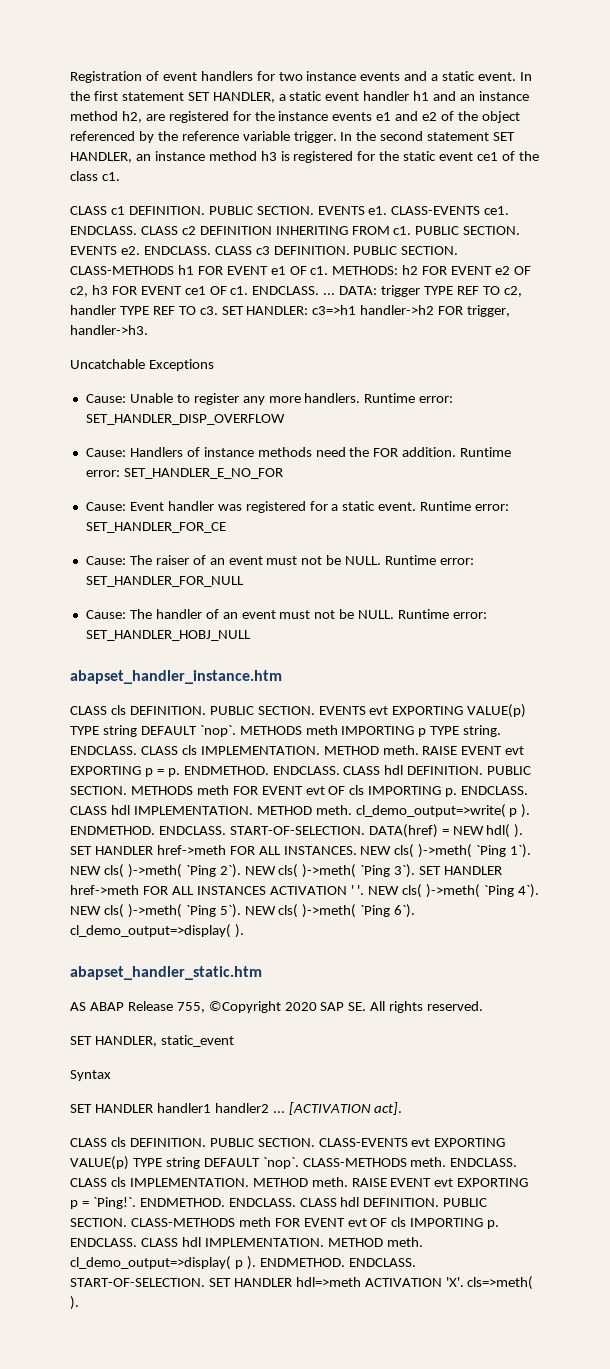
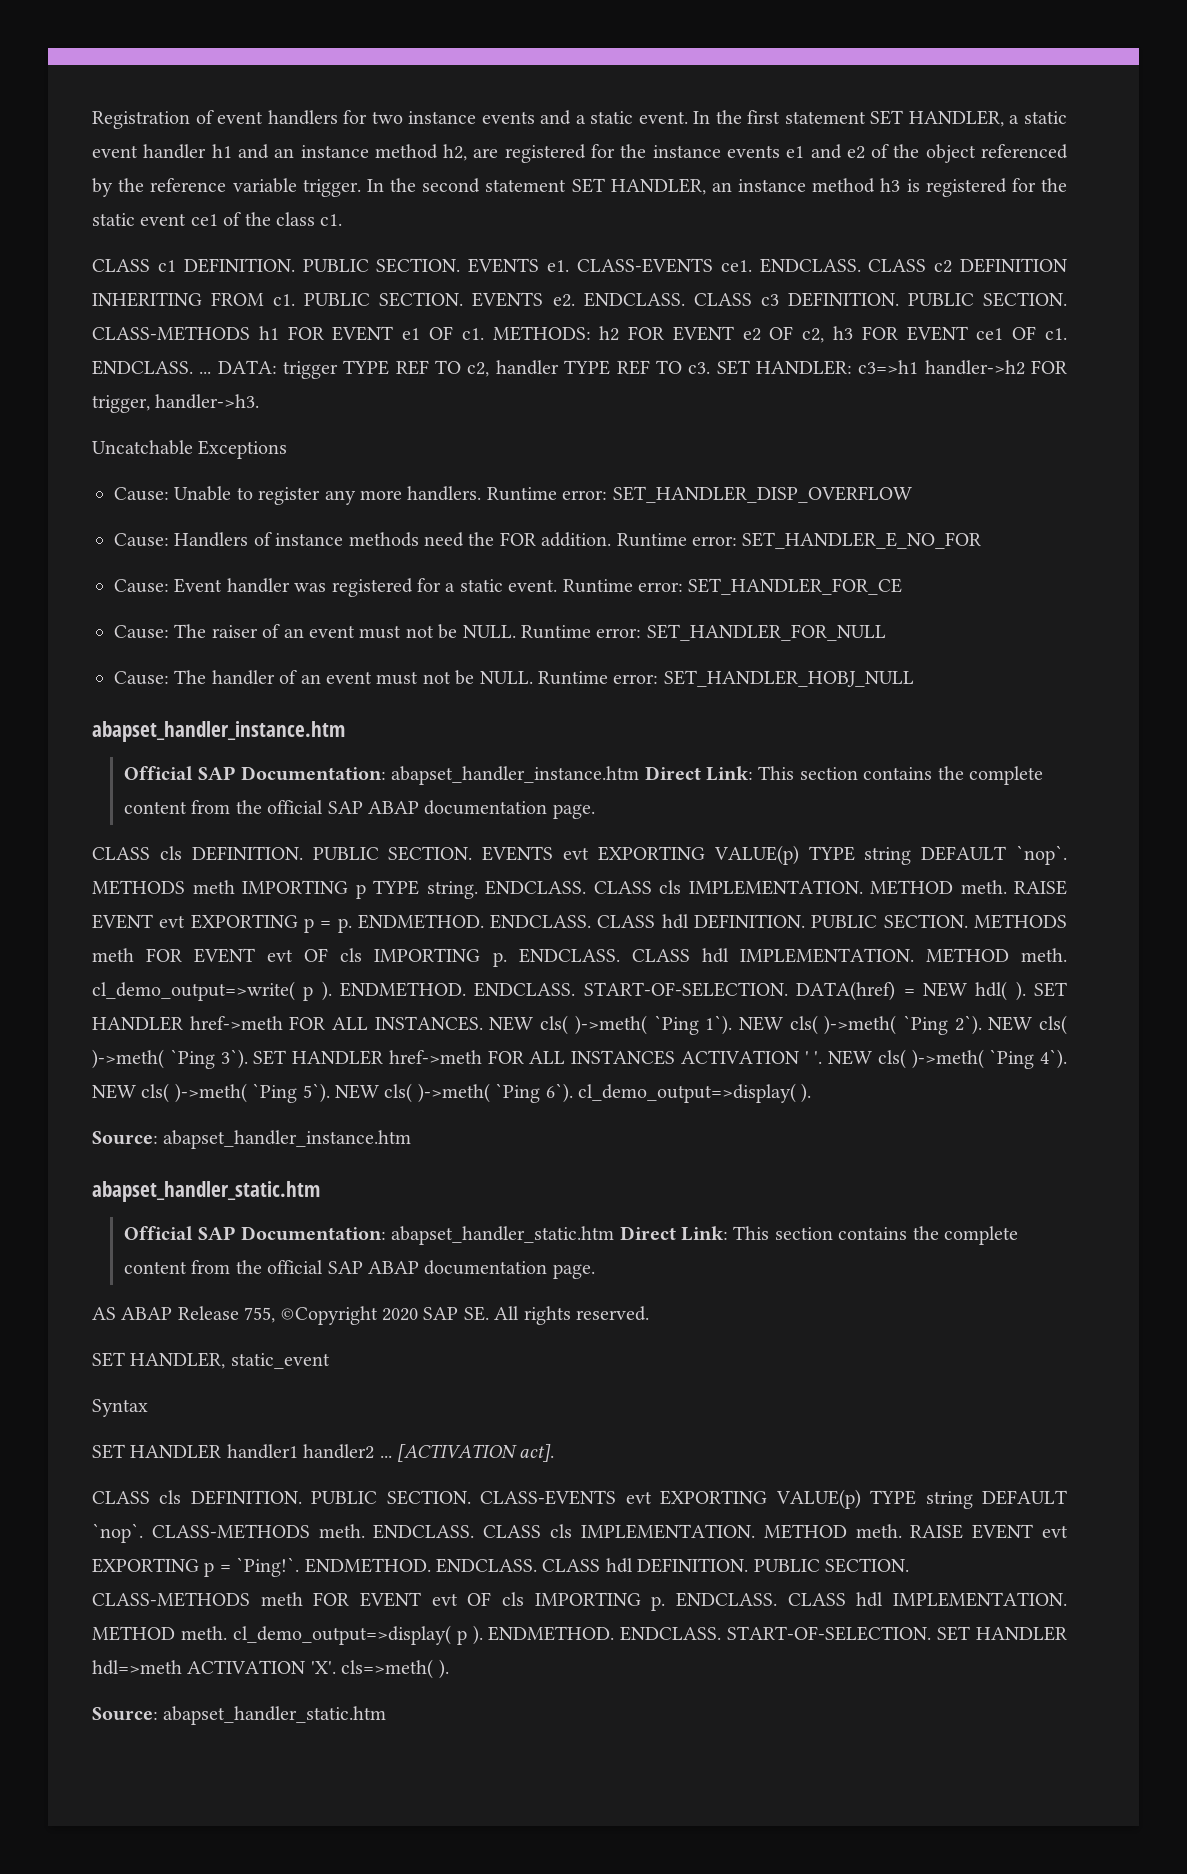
(282, 677) none -> [124,766,1044,785] [124,800,595,819] // Official SAP Documentation: abapset_handler_instance.htm Direct Link: This section contains the complete content from the official SAP ABAP documentation page.
[70,966,262,980] // abapset_handler_static.htm -> [92,1130,412,1149] [92,1181,320,1202] [124,1226,1019,1245] [124,1260,595,1279] // Source: abapset_handler_instance.htm // abapset_handler_static.htm // Official SAP Documentation: abapset_handler_static.htm Direct Link: This section contains the complete content from the official SAP ABAP documentation page.
(79, 1303) none -> [92,1706,387,1725] // Source: abapset_handler_static.htm

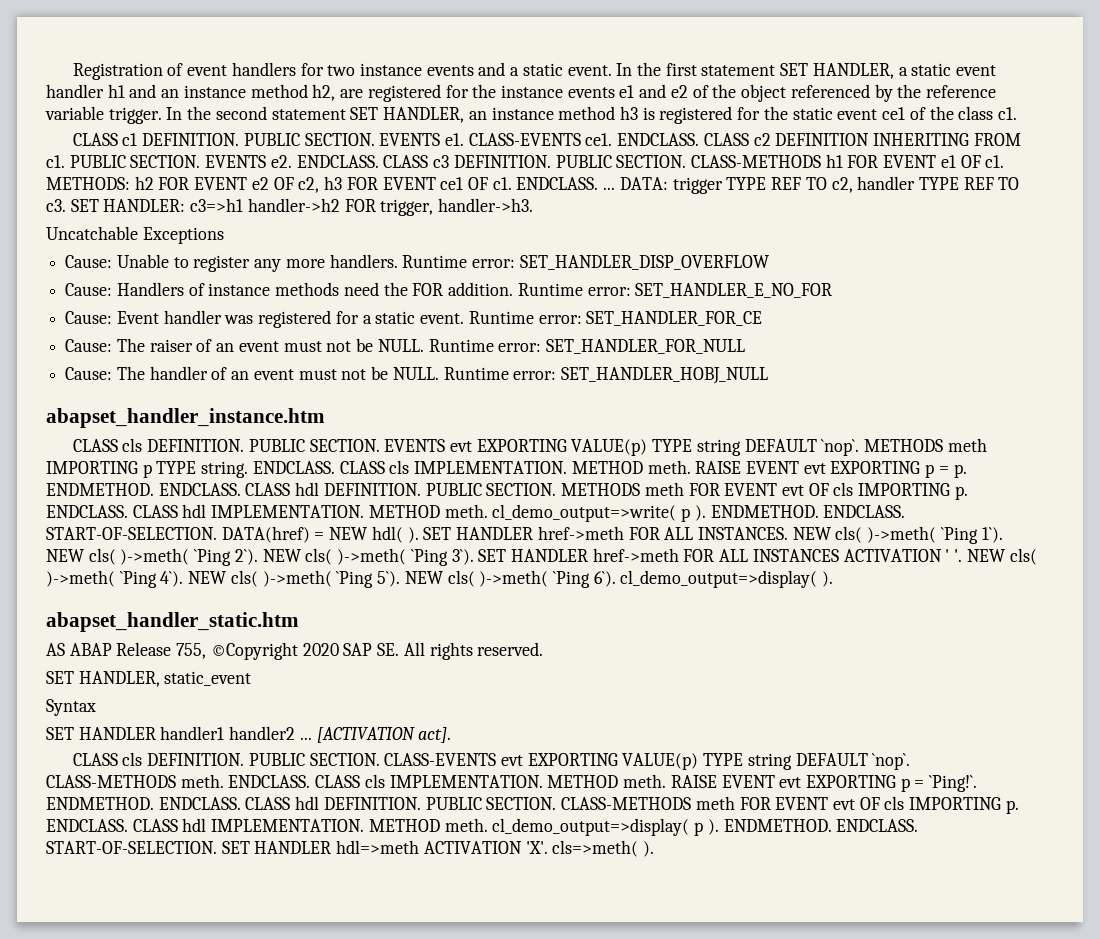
[124,766,1044,785] [124,800,595,819] // Official SAP Documentation: abapset_handler_instance.htm Direct Link: This section contains the complete content from the official SAP ABAP documentation page. -> (325, 418) none
[92,1130,412,1149] [92,1181,320,1202] [124,1226,1019,1245] [124,1260,595,1279] // Source: abapset_handler_instance.htm // abapset_handler_static.htm // Official SAP Documentation: abapset_handler_static.htm Direct Link: This section contains the complete content from the official SAP ABAP documentation page. -> [46,612,299,632] // abapset_handler_static.htm
[92,1706,387,1725] // Source: abapset_handler_static.htm -> (655, 849) none

